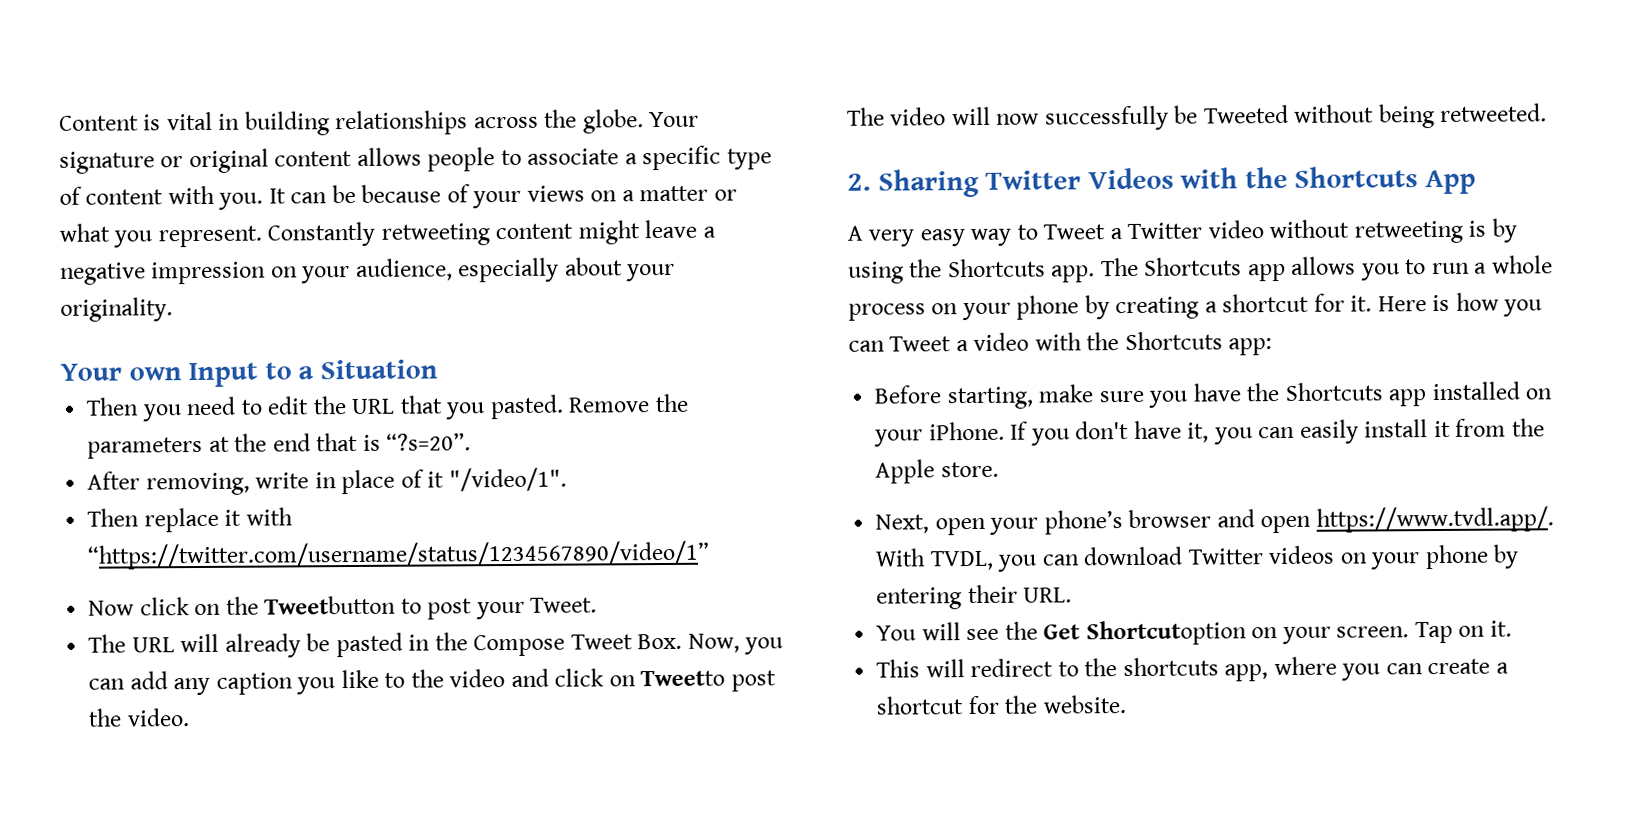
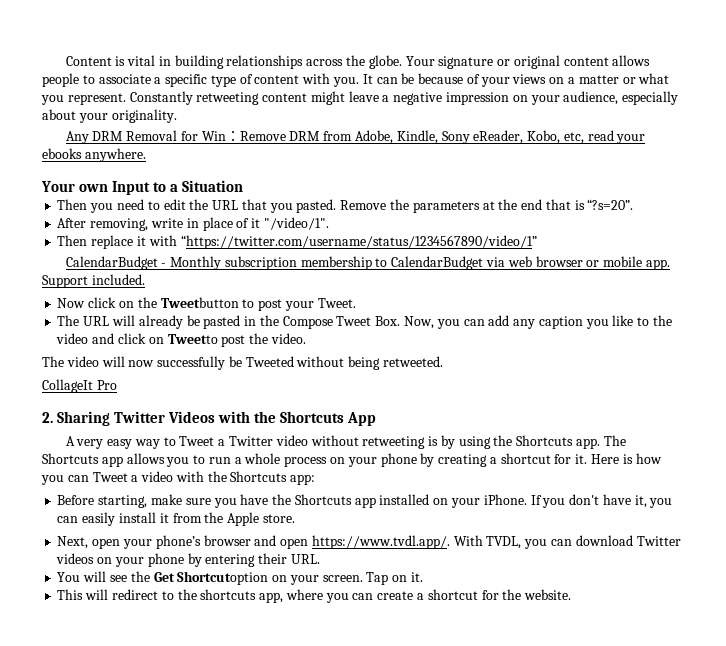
(173, 309) none -> [65,130,646,144] [42,148,146,162] // Any DRM Removal for Win：Remove DRM from Adobe, Kindle, Sony eReader, Kobo, etc, read your ebooks anywhere.
(711, 555) none -> [65,256,670,270] [42,274,145,288] // CalendarBudget - Monthly subscription membership to CalendarBudget via web browser or mobile app. Support included.
(1548, 112) none -> [42,379,117,393] // CollageIt Pro

